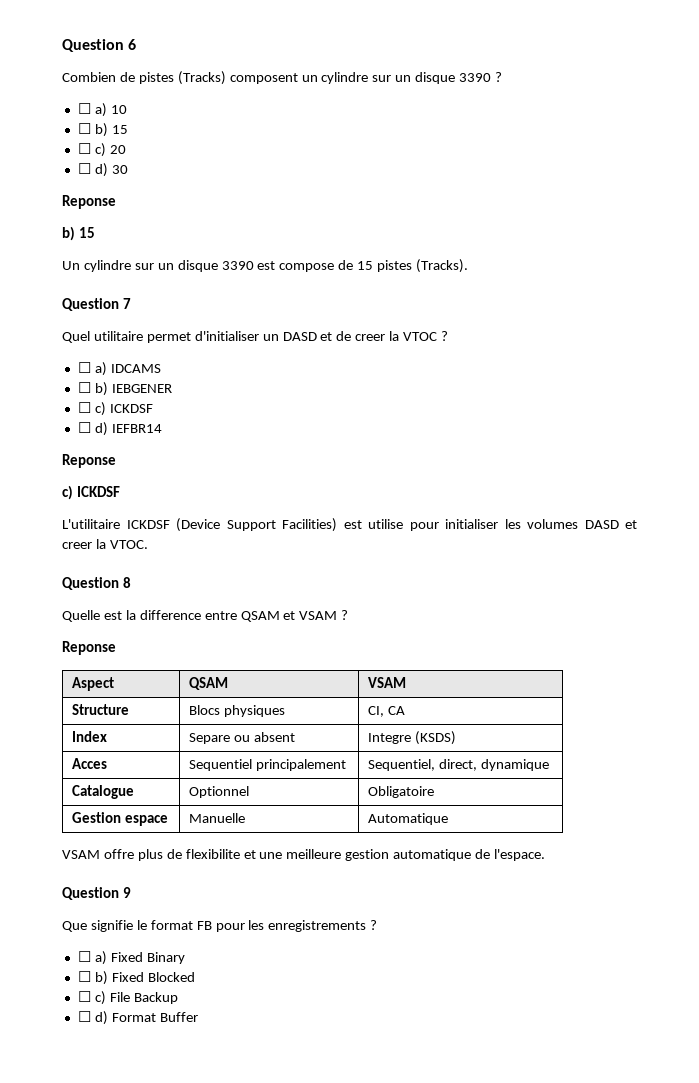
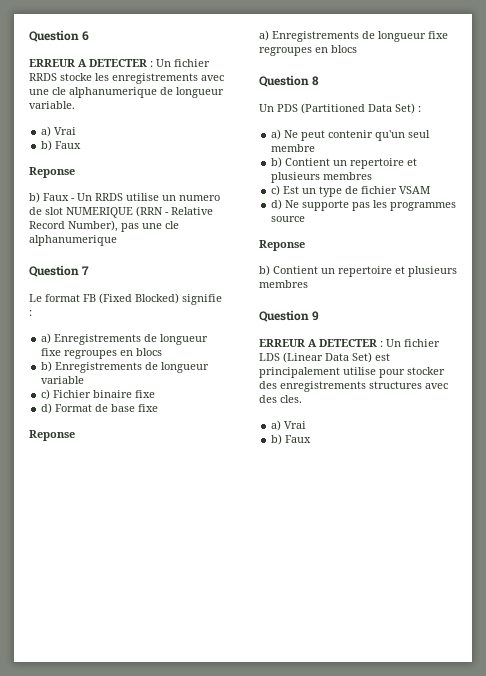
[62,71,503,85] [77,103,127,117] [77,123,128,137] [77,143,126,157] [77,163,128,177] [62,195,116,209] [62,226,95,241] [62,259,469,273] [62,298,132,311] [62,331,449,343] [77,362,161,376] [77,382,172,396] [77,402,153,416] [77,422,162,436] [62,454,116,468] [62,485,120,500] [62,518,637,532] [62,539,148,549] [62,577,132,590] [62,610,349,622] [62,641,116,655] [71,677,114,691] [188,677,228,690] [367,677,406,688] [71,704,129,715] [188,705,285,717] [367,706,405,717] [71,731,107,742] [188,732,295,744] [367,731,456,745] [71,758,107,769] [188,759,346,771] [367,759,549,771] [71,785,134,799] [188,786,249,798] [367,786,434,798] [71,812,168,826] [188,813,245,823] [367,813,448,825] [62,849,546,861] [62,887,132,900] [62,920,378,932] [77,951,185,965] [77,971,195,985] [77,991,178,1005] [77,1011,198,1025] Combien de pistes (Tracks) composent un cylindre sur un disque 3390 ? // ☐ a) 10 // ☐ b) 15 // ☐ c) 20 // ☐ d) 30 // Reponse // b) 15 // Un cylindre sur un disque 3390 est compose de 15 pistes (Tracks). // Question 7 // Quel utilitaire permet d'initialiser un DASD et de creer la VTOC ? // ☐ a) IDCAMS // ☐ b) IEBGENER // ☐ c) ICKDSF // ☐ d) IEFBR14 // Reponse // c) ICKDSF // L'utilitaire ICKDSF (Device Support Facilities) est utilise pour initialiser les volumes DASD et creer la VTOC. // Question 8 // Quelle est la difference entre QSAM et VSAM ? // Reponse // Aspect | QSAM | VSAM // Structure | Blocs physiques | CI, CA // Index | Separe ou absent | Integre (KSDS) // Acces | Sequentiel principalement | Sequentiel, direct, dynamique // Catalogue | Optionnel | Obligatoire // Gestion espace | Manuelle | Automatique // VSAM offre plus de flexibilite et une meilleure gestion automatique de l'espace. // Question 9 // Que signifie le format FB pour les enregistrements ? // ☐ a) Fixed Binary // ☐ b) Fixed Blocked // ☐ c) File Backup // ☐ d) Format Buffer -> [29,59,210,67] [29,73,224,84] [29,87,224,98] [29,101,75,109] [41,126,77,137] [41,140,82,151] [29,167,75,178] [29,192,220,203] [29,206,213,218] [29,220,179,232] [29,235,117,246] [29,265,90,277] [29,293,222,305] [29,310,32,316] [41,333,209,345] [41,348,163,359] [41,361,210,373] [41,376,85,384] [41,389,156,400] [41,403,159,414] [29,430,75,441] [259,30,448,42] [259,45,357,56] [259,75,320,87] [259,103,421,114] [271,129,431,141] [271,144,316,152] [271,157,418,169] [271,172,373,183] [271,185,431,197] [271,199,457,211] [271,216,306,222] [259,240,305,251] [259,265,457,277] [259,280,308,288] [259,310,320,322] [259,339,440,347] [259,352,390,363] [259,367,445,378] [259,381,448,392] [259,395,302,403] [271,420,307,431] [271,434,312,445] ERREUR A DETECTER : Un fichier RRDS stocke les enregistrements avec une cle alphanumerique de longueur variable. // a) Vrai // b) Faux // Reponse // b) Faux - Un RRDS utilise un numero de slot NUMERIQUE (RRN - Relative Record Number), pas une cle alphanumerique // Question 7 // Le format FB (Fixed Blocked) signifie : // a) Enregistrements de longueur fixe regroupes en blocs // b) Enregistrements de longueur variable // c) Fichier binaire fixe // d) Format de base fixe // Reponse // a) Enregistrements de longueur fixe regroupes en blocs // Question 8 // Un PDS (Partitioned Data Set) : // a) Ne peut contenir qu'un seul membre // b) Contient un repertoire et plusieurs membres // c) Est un type de fichier VSAM // d) Ne supporte pas les programmes source // Reponse // b) Contient un repertoire et plusieurs membres // Question 9 // ERREUR A DETECTER : Un fichier LDS (Linear Data Set) est principalement utilise pour stocker des enregistrements structures avec des cles. // a) Vrai // b) Faux

